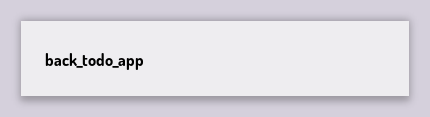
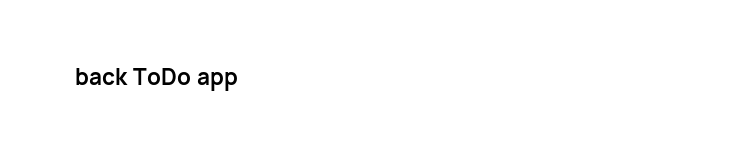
[45,53,144,70] back_todo_app -> [75,68,239,91] back ToDo app

